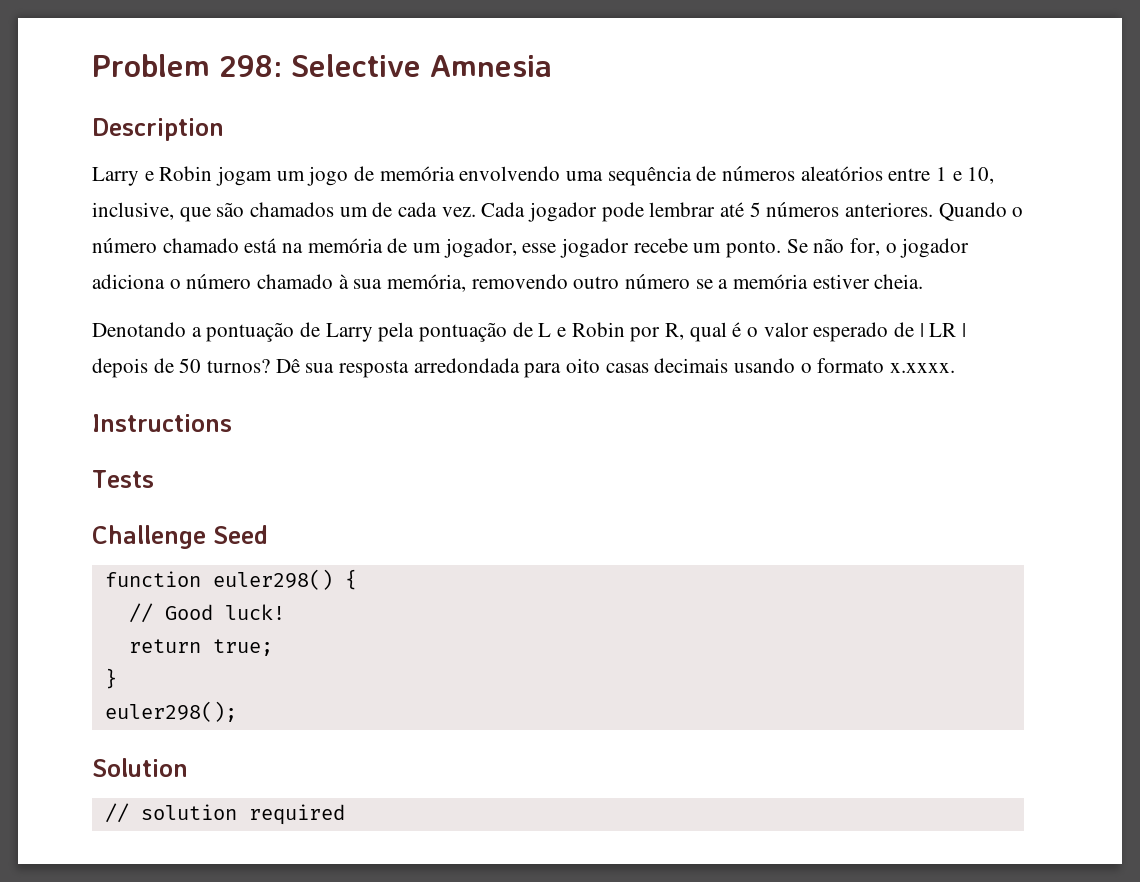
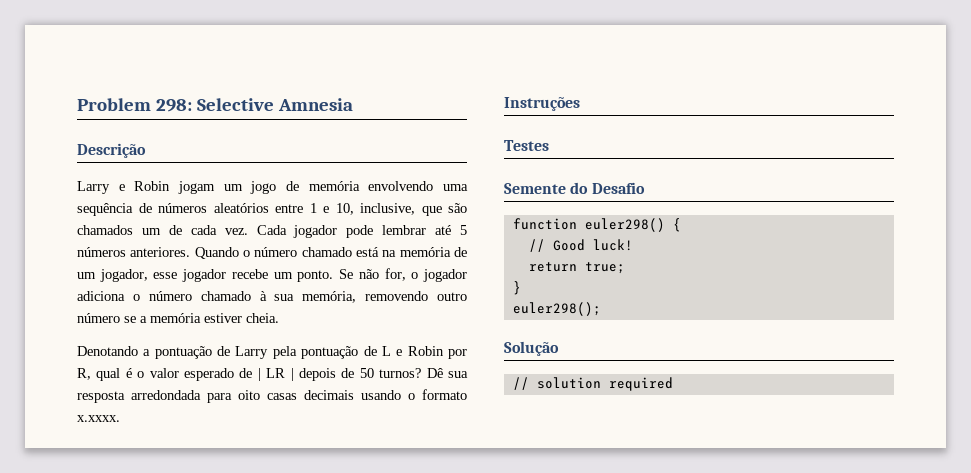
[92,118,224,141] Description -> [77,143,146,158] Descrição
[92,414,232,432] [92,470,154,488] [92,525,268,549] Instructions // Tests // Challenge Seed -> [504,97,580,111] [504,140,549,151] [504,182,645,194] Instruções // Testes // Semente do Desafio
[92,758,188,777] Solution -> [504,341,559,356] Solução

